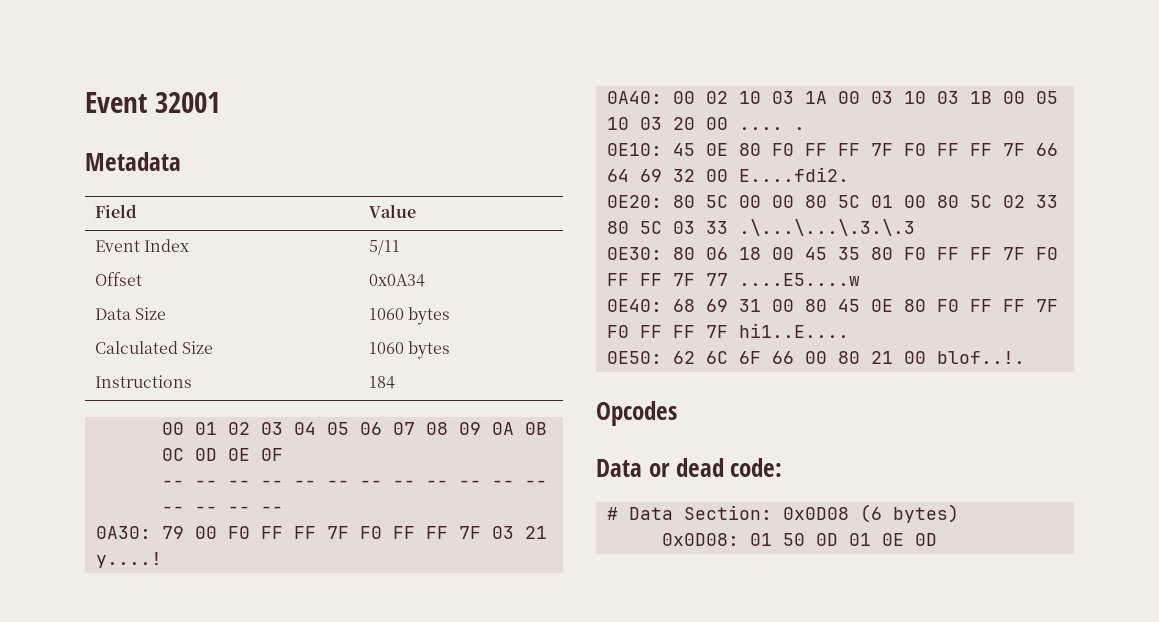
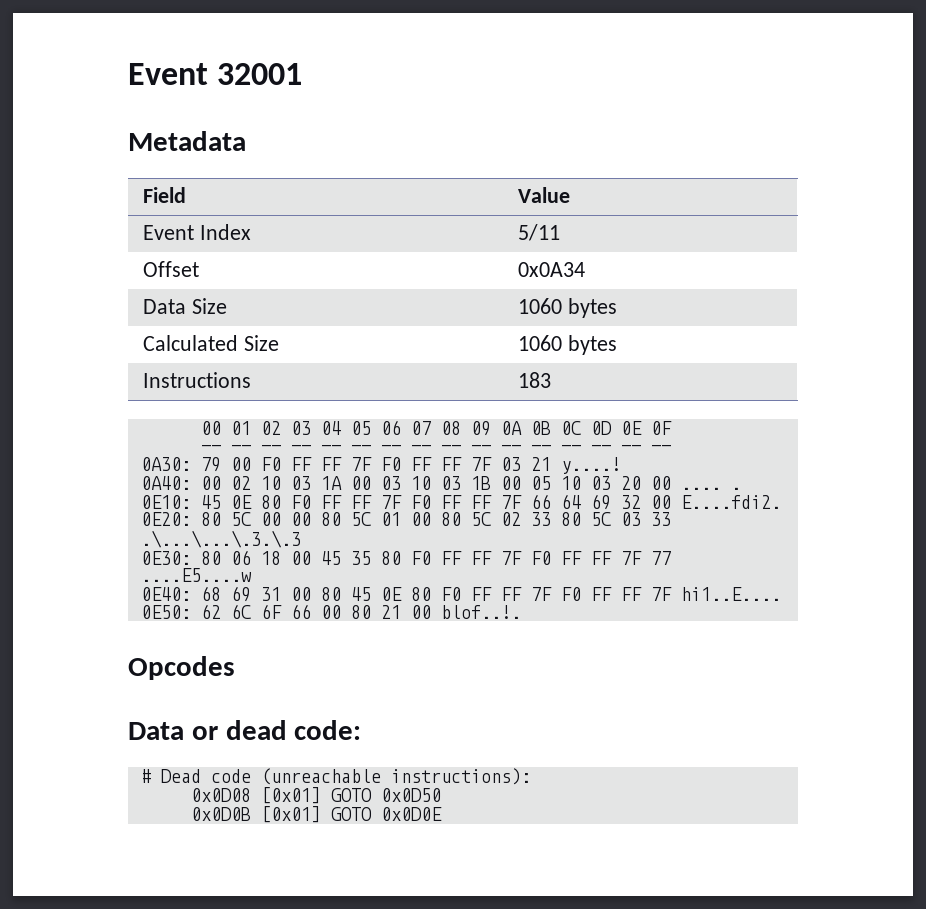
[368,376,395,389] 184 -> [518,372,552,388] 183
[628,504,959,523] [661,533,937,546] Data Section: 0x0D08 (6 bytes) // 0x0D08: 01 50 0D 01 0E 0D -> [160,768,531,785] [190,787,441,804] [190,806,442,823] Dead code (unreachable instructions): // 0x0D08 [0x01] GOTO 0x0D50 // 0x0D0B [0x01] GOTO 0x0D0E

